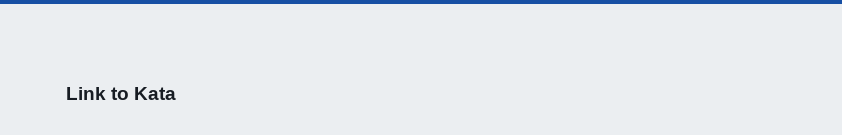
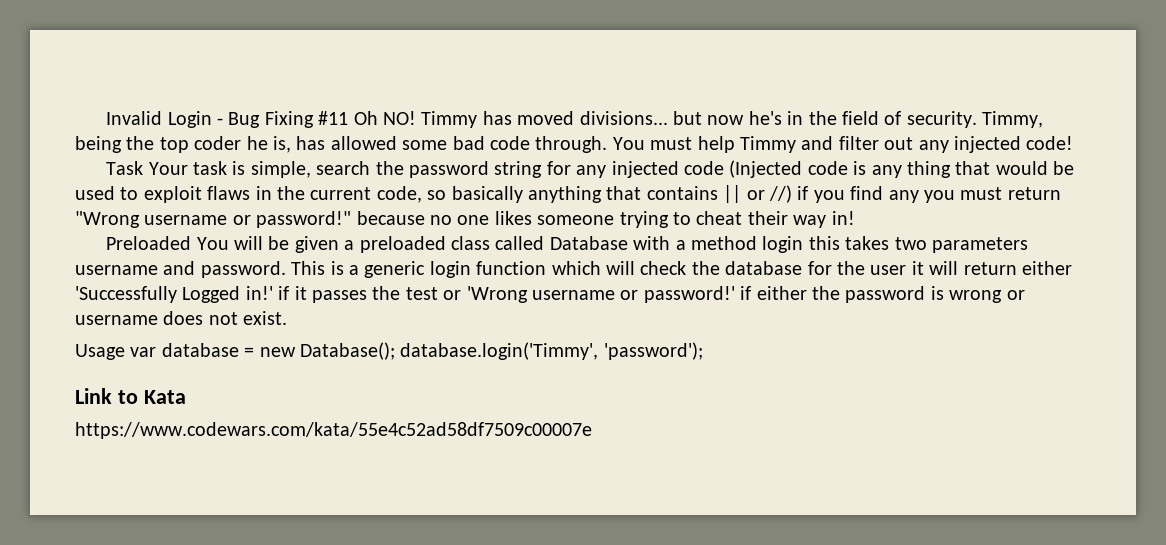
(66, 93) none -> [106,111,1044,128] [75,136,1074,153] [106,160,1075,178] [75,185,1061,203] [75,211,855,228] [106,236,1029,253] [75,261,1072,278] [75,286,1025,303] [75,311,288,325] [75,342,703,360] Invalid Login - Bug Fixing #11 Oh NO! Timmy has moved divisions... but now he's in the field of security. Timmy, being the top coder he is, has allowed some bad code through. You must help Timmy and filter out any injected code! // Task Your task is simple, search the password string for any injected code (Injected code is any thing that would be used to exploit flaws in the current code, so basically anything that contains || or //) if you find any you must return "Wrong username or password!" because no one likes someone trying to cheat their way in! // Preloaded You will be given a preloaded class called Database with a method login this takes two parameters username and password. This is a generic login function which will check the database for the user it will return either 'Successfully Logged in!' if it passes the test or 'Wrong username or password!' if either the password is wrong or username does not exist. // Usage var database = new Database(); database.login('Timmy', 'password'); //
(177, 93) none -> [75,422,592,439] // https://www.codewars.com/kata/55e4c52ad58df7509c00007e

